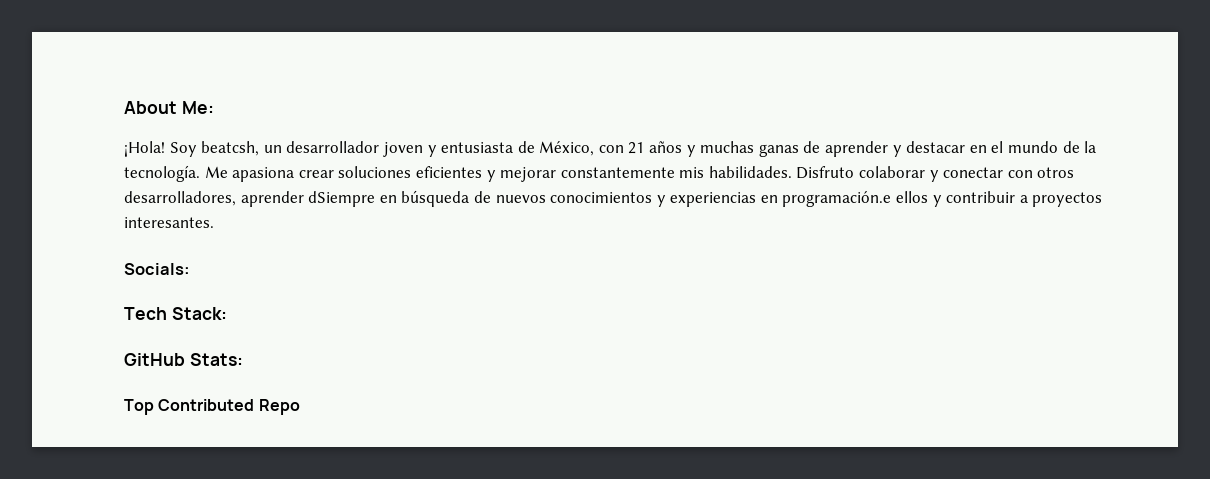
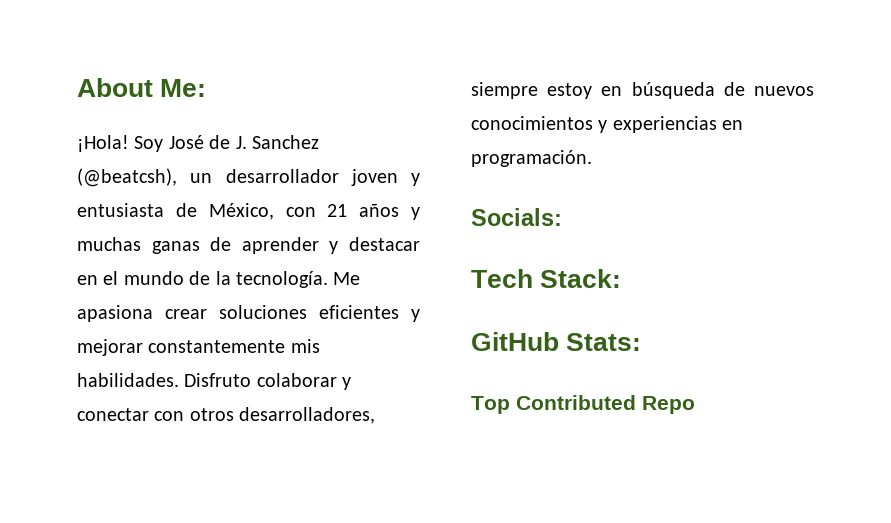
[201,141,260,156] beatcsh, -> [168,135,319,149] [77,168,177,187] José de J. Sanchez (@beatcsh),
[240,191,376,207] aprender dSiempre -> [471,82,593,99] siempre estoy
[782,191,1103,207] [124,217,214,228] programación.e ellos y contribuir a proyectos interesantes. -> [471,150,592,167] programación.

